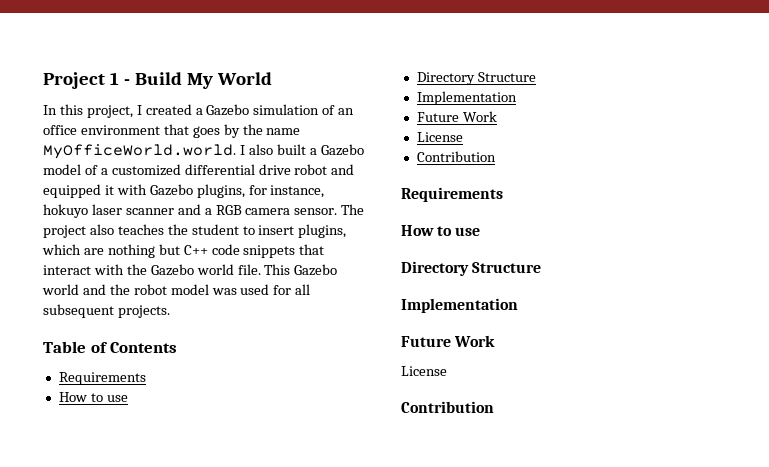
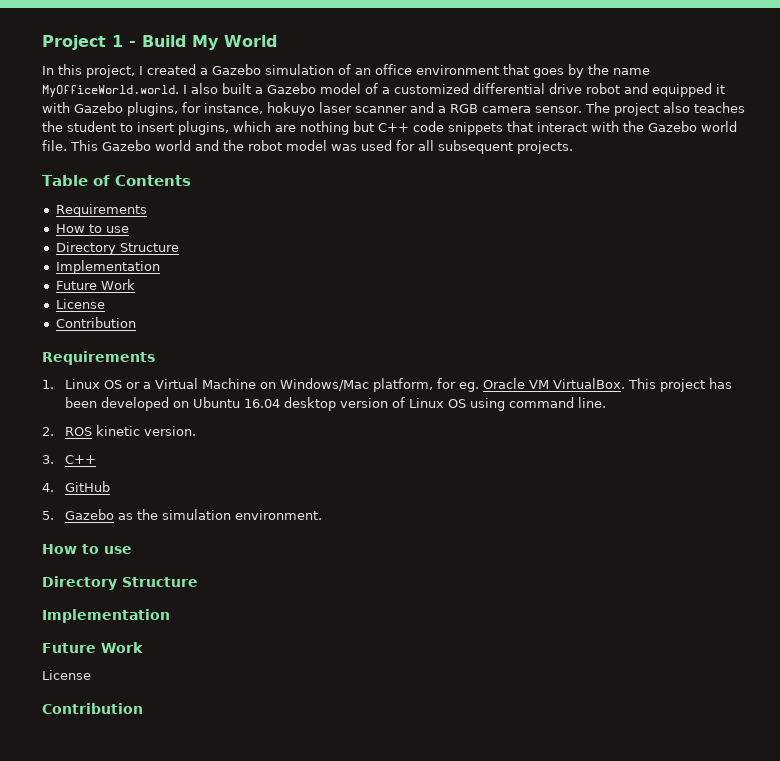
(503, 194) none -> [42,378,733,392] [65,397,607,411] [42,425,197,436] [42,455,97,464] [42,481,111,492] [42,509,323,520] // 1. Linux OS or a Virtual Machine on Windows/Mac platform, for eg. Oracle VM VirtualBox. This project has been developed on Ubuntu 16.04 desktop version of Linux OS using command line. // 2. ROS kinetic version. // 3. C++ // 4. GitHub // 5. Gazebo as the simulation environment.

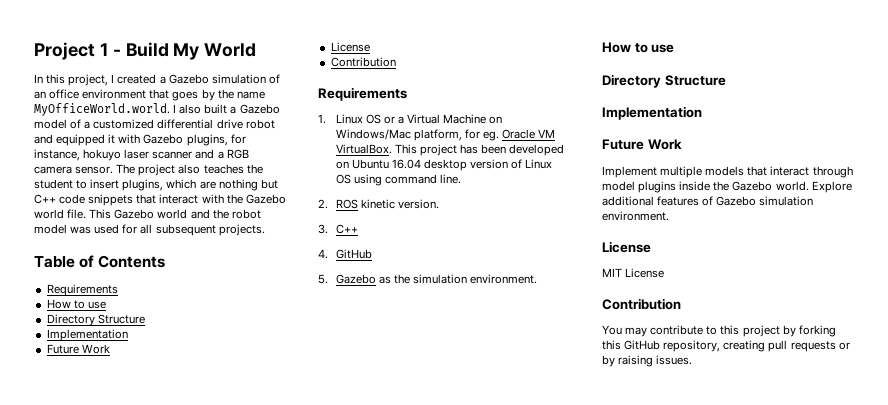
[42,670,91,680] [42,703,143,714] License // Contribution -> [602,166,853,178] [602,181,852,193] [602,196,814,206] [602,211,669,221] [602,241,651,253] [602,268,665,278] [602,298,681,310] [602,325,836,337] [602,340,850,352] [602,355,693,367] Implement multiple models that interact through model plugins inside the Gazebo world. Explore additional features of Gazebo simulation environment. // License // MIT License // Contribution // You may contribute to this project by forking this GitHub repository, creating pull requests or by raising issues.

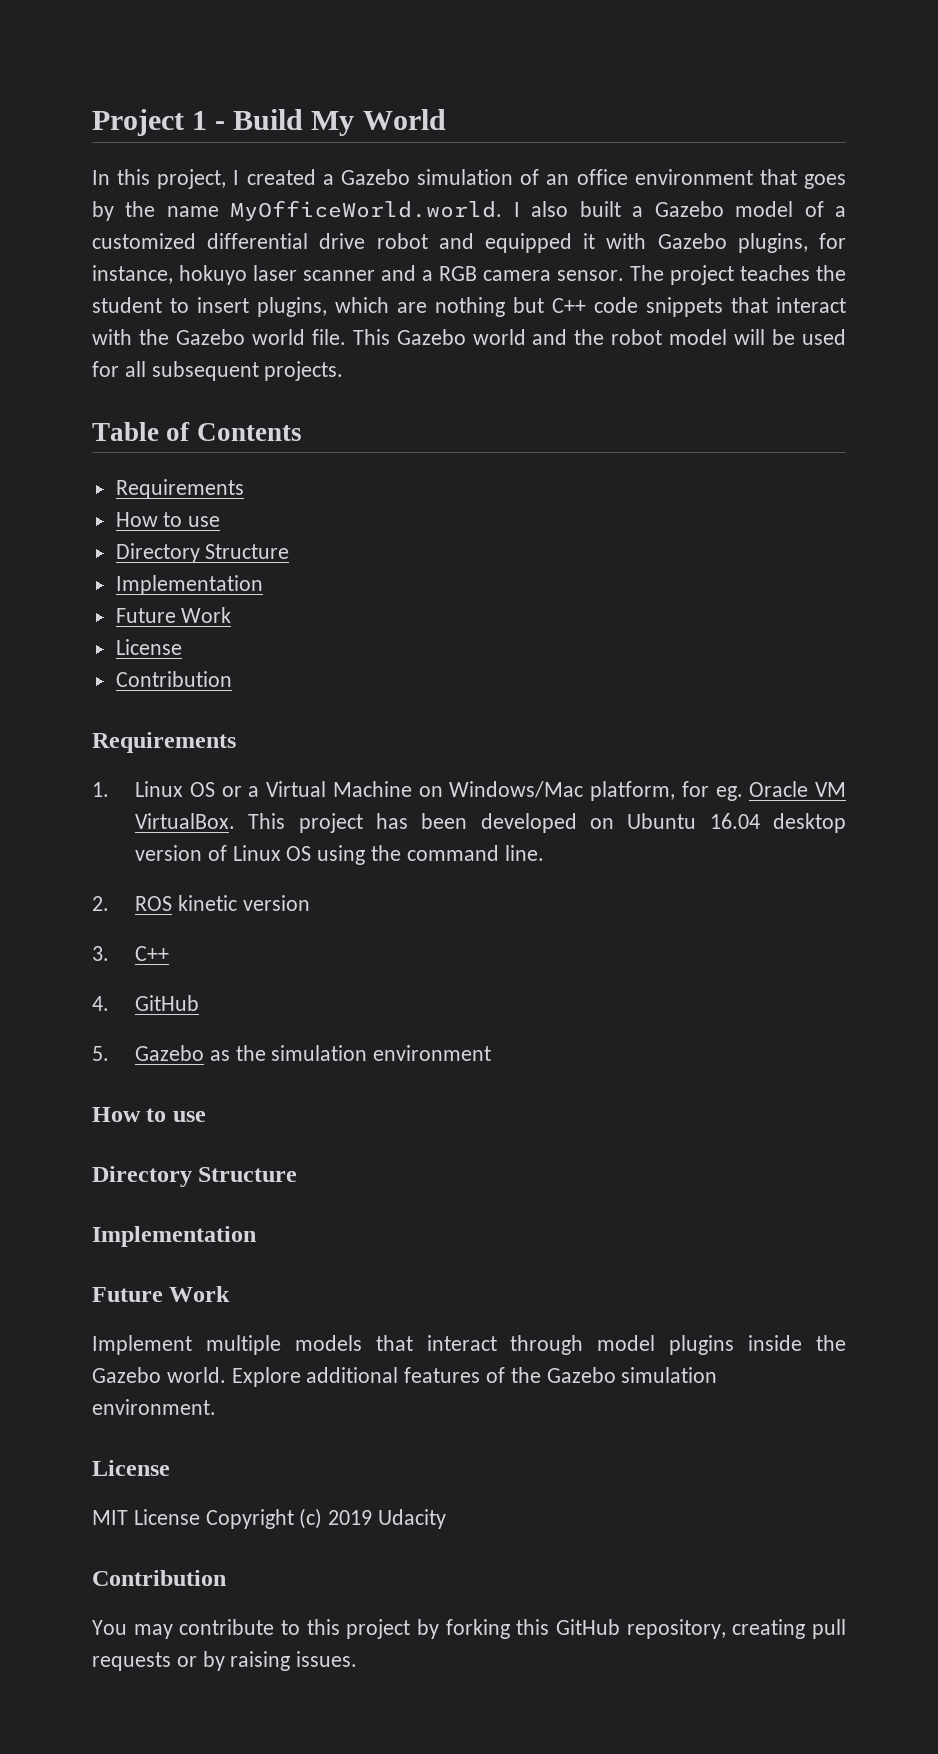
[178,164,201,174] also -> (734, 275) none
[70,226,92,234] was -> [734,329,796,345] will be
(382, 180) none -> [371,845,402,861] the
[398,199,440,209] version. -> [242,895,310,911] version
[470,274,538,284] environment. -> [373,1045,492,1061] environment
(714, 201) none -> [510,1367,541,1383] the
(665, 273) none -> [205,1508,447,1529] Copyright (c) 2019 Udacity

